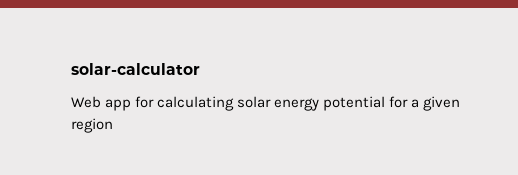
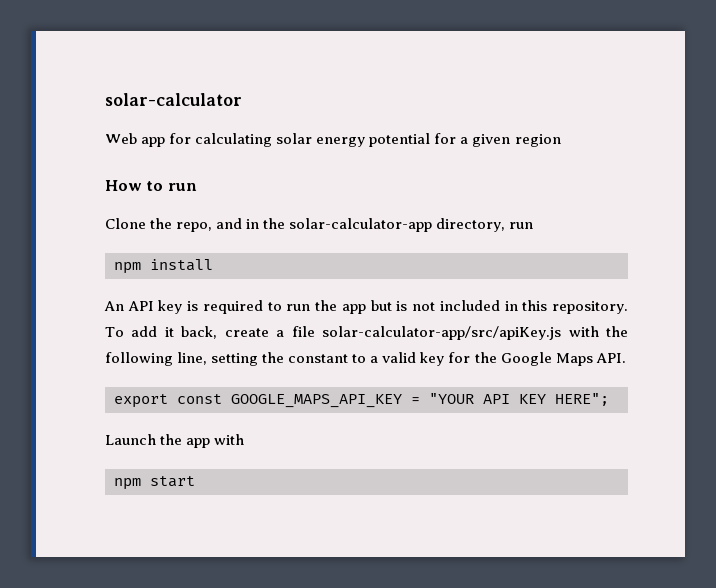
(113, 125) none -> [105,180,197,191] [105,218,534,232] [114,259,213,274] [104,300,629,314] [105,326,628,340] [105,352,626,366] [114,393,609,408] [105,434,245,448] [114,476,195,490] // How to run // Clone the repo, and in the solar-calculator-app directory, run // npm install // An API key is required to run the app but is not included in this repository. To add it back, create a file solar-calculator-app/src/apiKey.js with the following line, setting the constant to a valid key for the Google Maps API. // export const GOOGLE_MAPS_API_KEY = "YOUR API KEY HERE"; // Launch the app with // npm start

